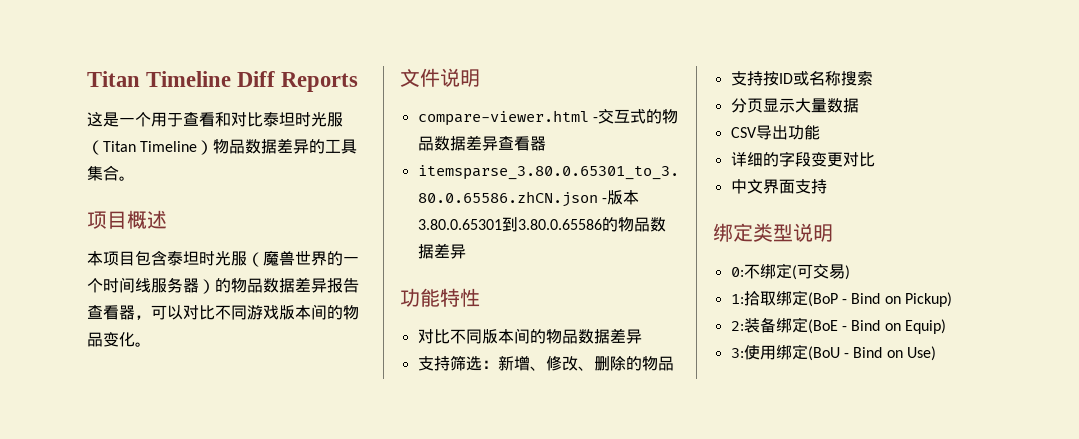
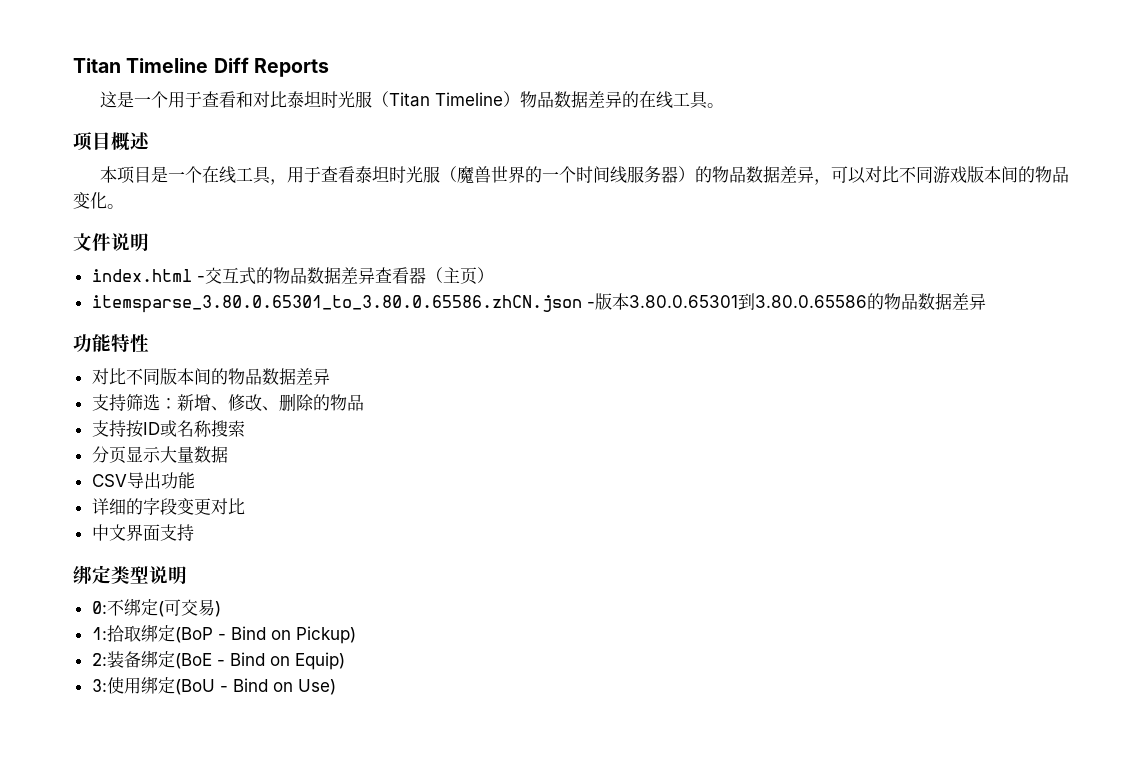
[325,139,358,154] [87,165,119,181] 工具集合 -> [638,91,708,109] 在线工具
[135,250,167,266] 包含 -> [150,166,355,185] 是一个在线工具，用于查看
[327,278,359,293] [87,305,135,320] 报告查看器 -> (814, 174) none
[417,110,589,126] compare-viewer.html -> [91,269,192,282] index.html
(546, 143) none -> [425,267,494,285] （主页）

